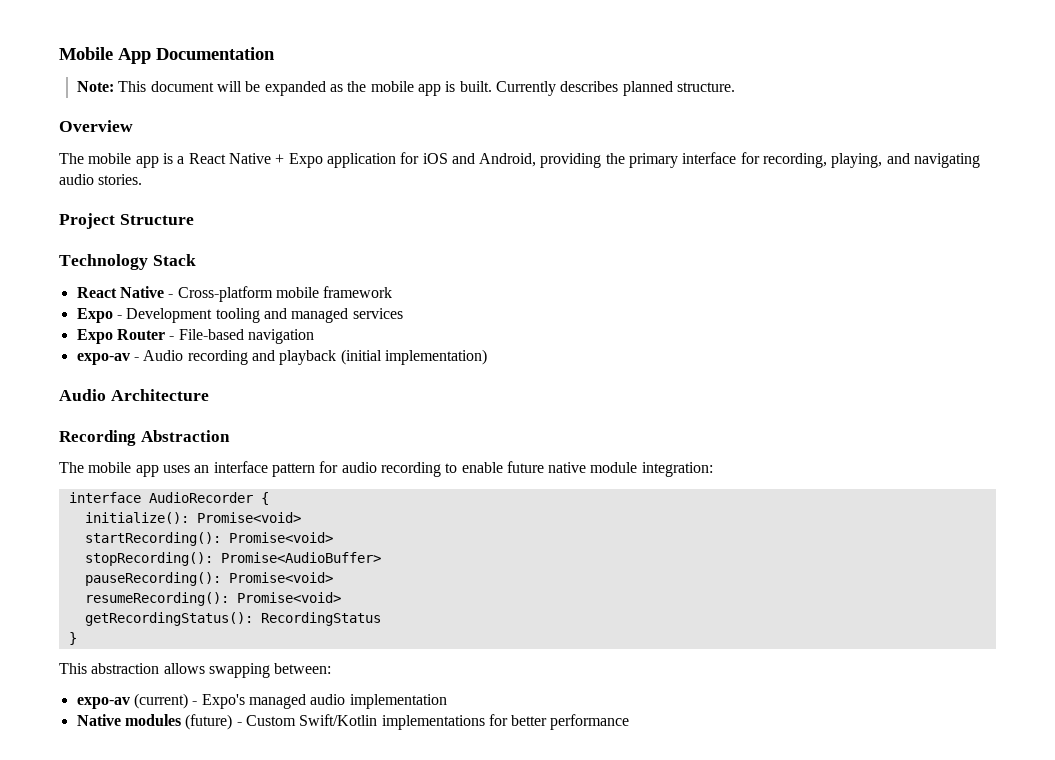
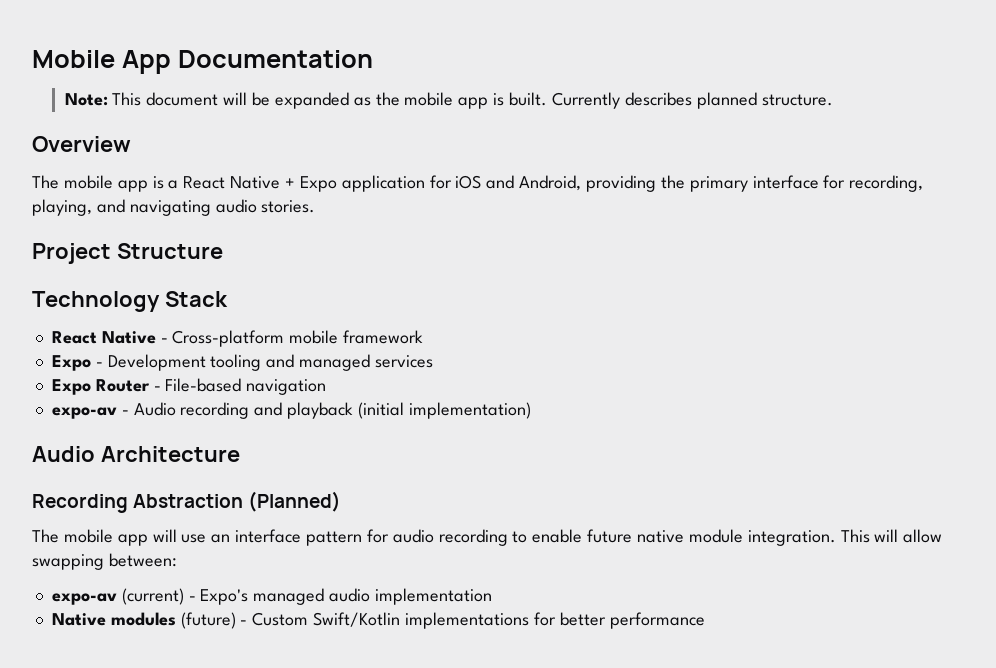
[59,462,190,477] // The mobile app uses -> [248,491,342,512] [32,529,207,546] (Planned) // The mobile app will use
[641,462,713,477] [68,492,269,505] [84,512,301,524] [84,532,333,546] [84,552,381,566] [84,572,333,586] [84,592,341,606] [84,612,381,626] [68,632,77,645] [59,663,205,674] integration: // interface AudioRecorder { // initialize(): Promise<void> // startRecording(): Promise<void> // stopRecording(): Promise<AudioBuffer> // pauseRecording(): Promise<void> // resumeRecording(): Promise<void> // getRecordingStatus(): RecordingStatus // } // This abstraction allows -> [747,529,943,546] integration. This will allow

